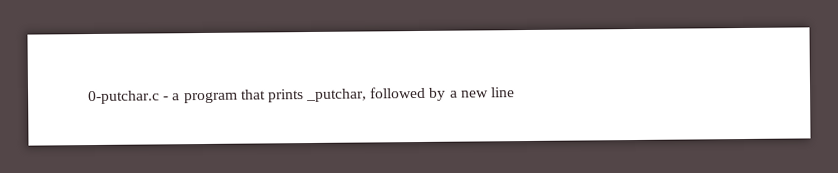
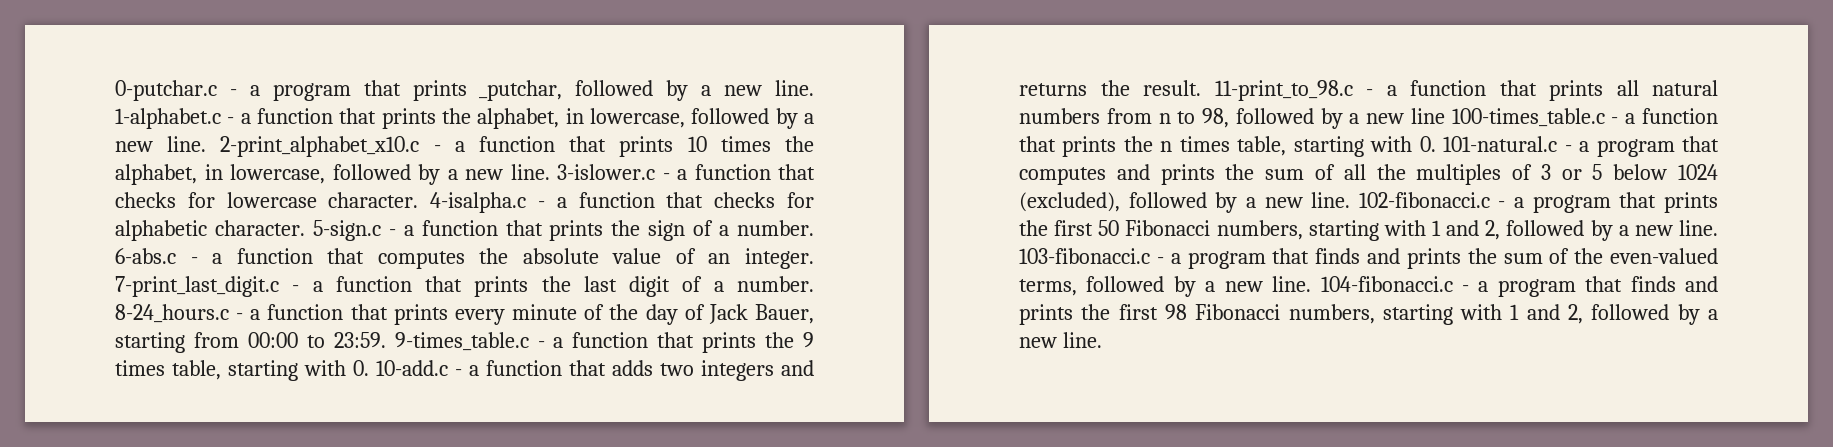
[491,87,516,98] line -> [774,80,814,96] [115,108,815,129] [115,136,814,157] [115,164,815,185] [115,192,814,213] [115,220,814,241] [115,248,814,269] [115,276,814,297] [115,304,814,325] [115,332,814,353] [115,360,814,381] [1019,80,1718,101] [1019,108,1718,129] [1019,136,1719,157] [1019,164,1718,185] [1019,192,1718,213] [1019,220,1718,241] [1019,248,1718,269] [1019,276,1718,297] [1019,304,1718,325] [1019,332,1102,348] line. 1-alphabet.c - a function that prints the alphabet, in lowercase, followed by a new line. 2-print_alphabet_x10.c - a function that prints 10 times the alphabet, in lowercase, followed by a new line. 3-islower.c - a function that checks for lowercase character. 4-isalpha.c - a function that checks for alphabetic character. 5-sign.c - a function that prints the sign of a number. 6-abs.c - a function that computes the absolute value of an integer. 7-print_last_digit.c - a function that prints the last digit of a number. 8-24_hours.c - a function that prints every minute of the day of Jack Bauer, starting from 00:00 to 23:59. 9-times_table.c - a function that prints the 9 times table, starting with 0. 10-add.c - a function that adds two integers and returns the result. 11-print_to_98.c - a function that prints all natural numbers from n to 98, followed by a new line 100-times_table.c - a function that prints the n times table, starting with 0. 101-natural.c - a program that computes and prints the sum of all the multiples of 3 or 5 below 1024 (excluded), followed by a new line. 102-fibonacci.c - a program that prints the first 50 Fibonacci numbers, starting with 1 and 2, followed by a new line. 103-fibonacci.c - a program that finds and prints the sum of the even-valued terms, followed by a new line. 104-fibonacci.c - a program that finds and prints the first 98 Fibonacci numbers, starting with 1 and 2, followed by a new line.

